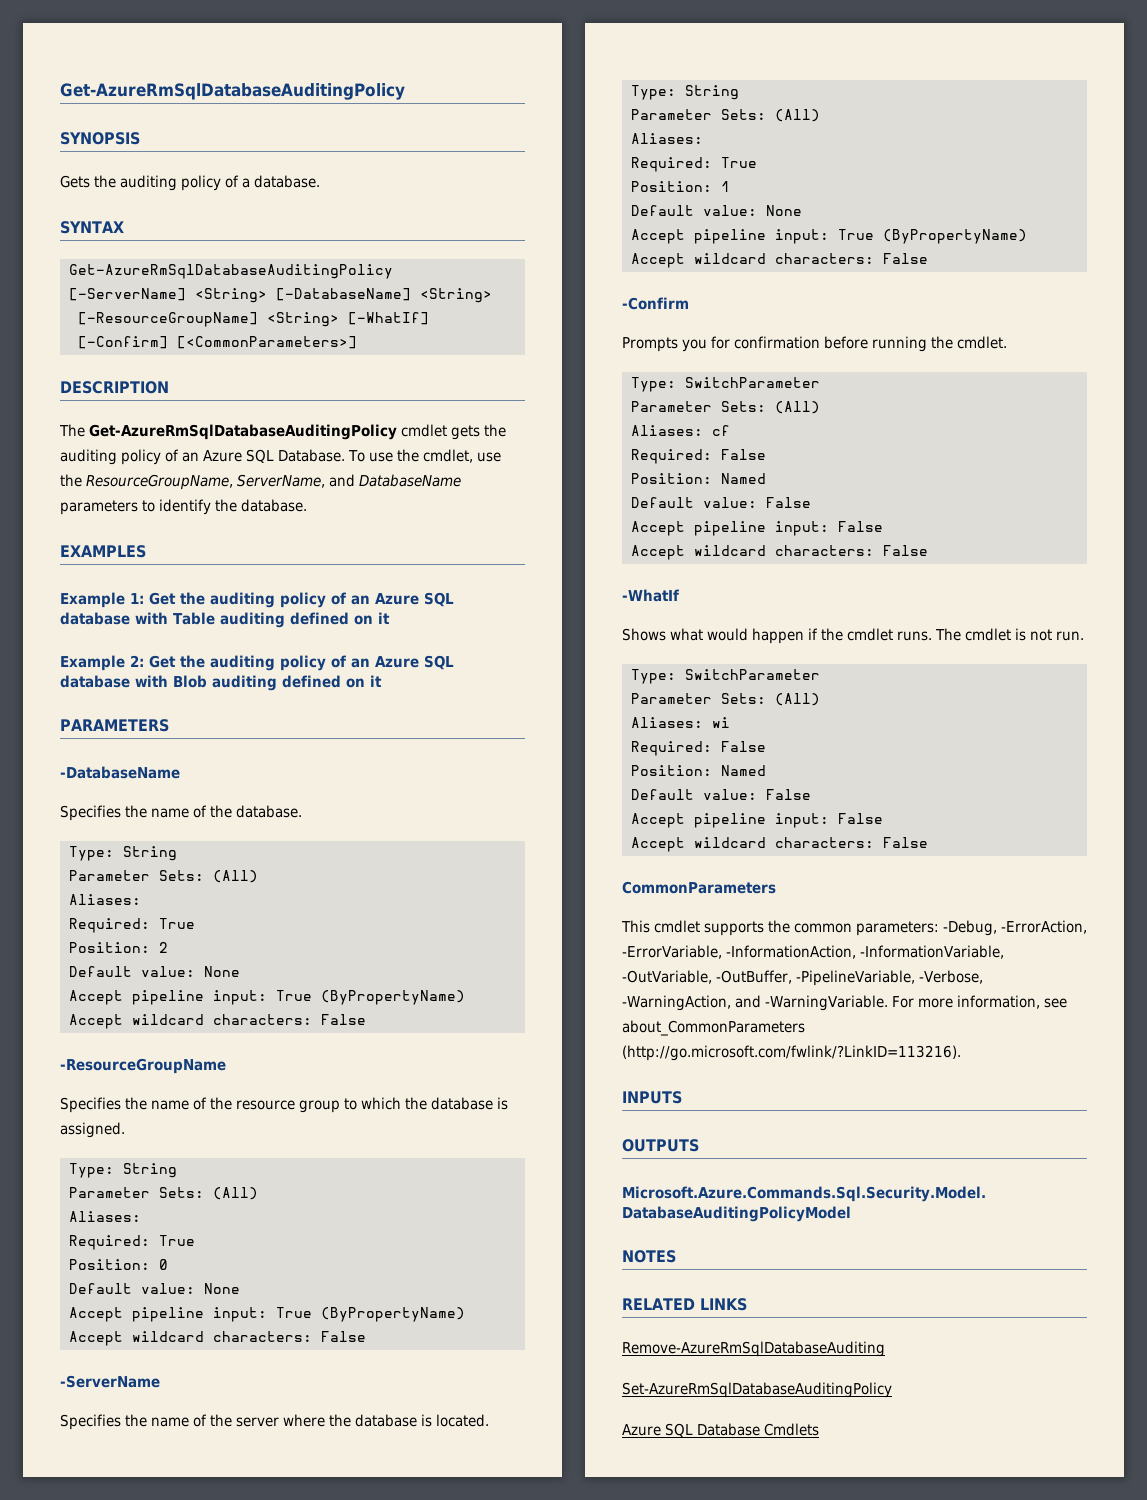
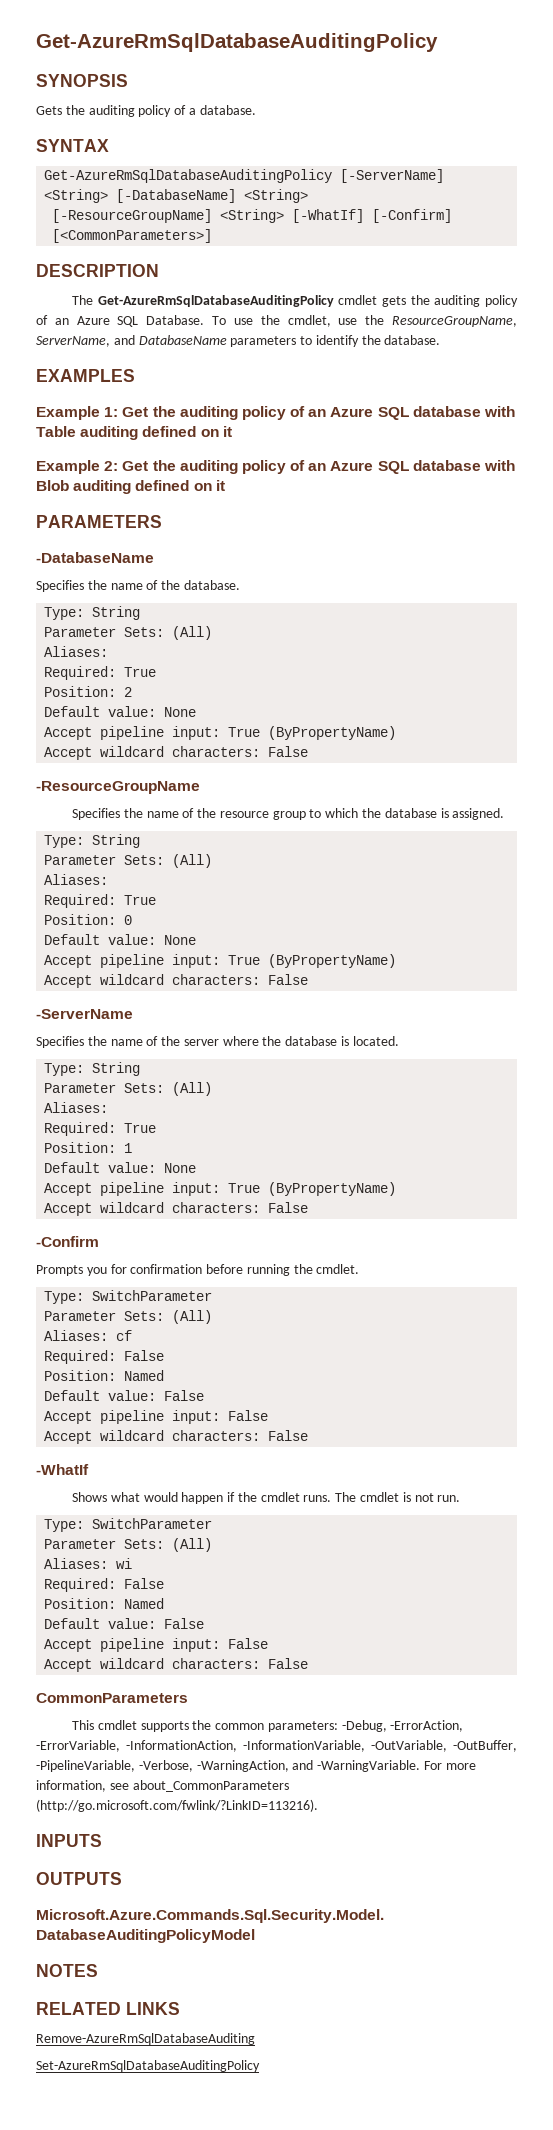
[622,1423,819,1437] // Azure SQL Database Cmdlets -> (260, 2066) none

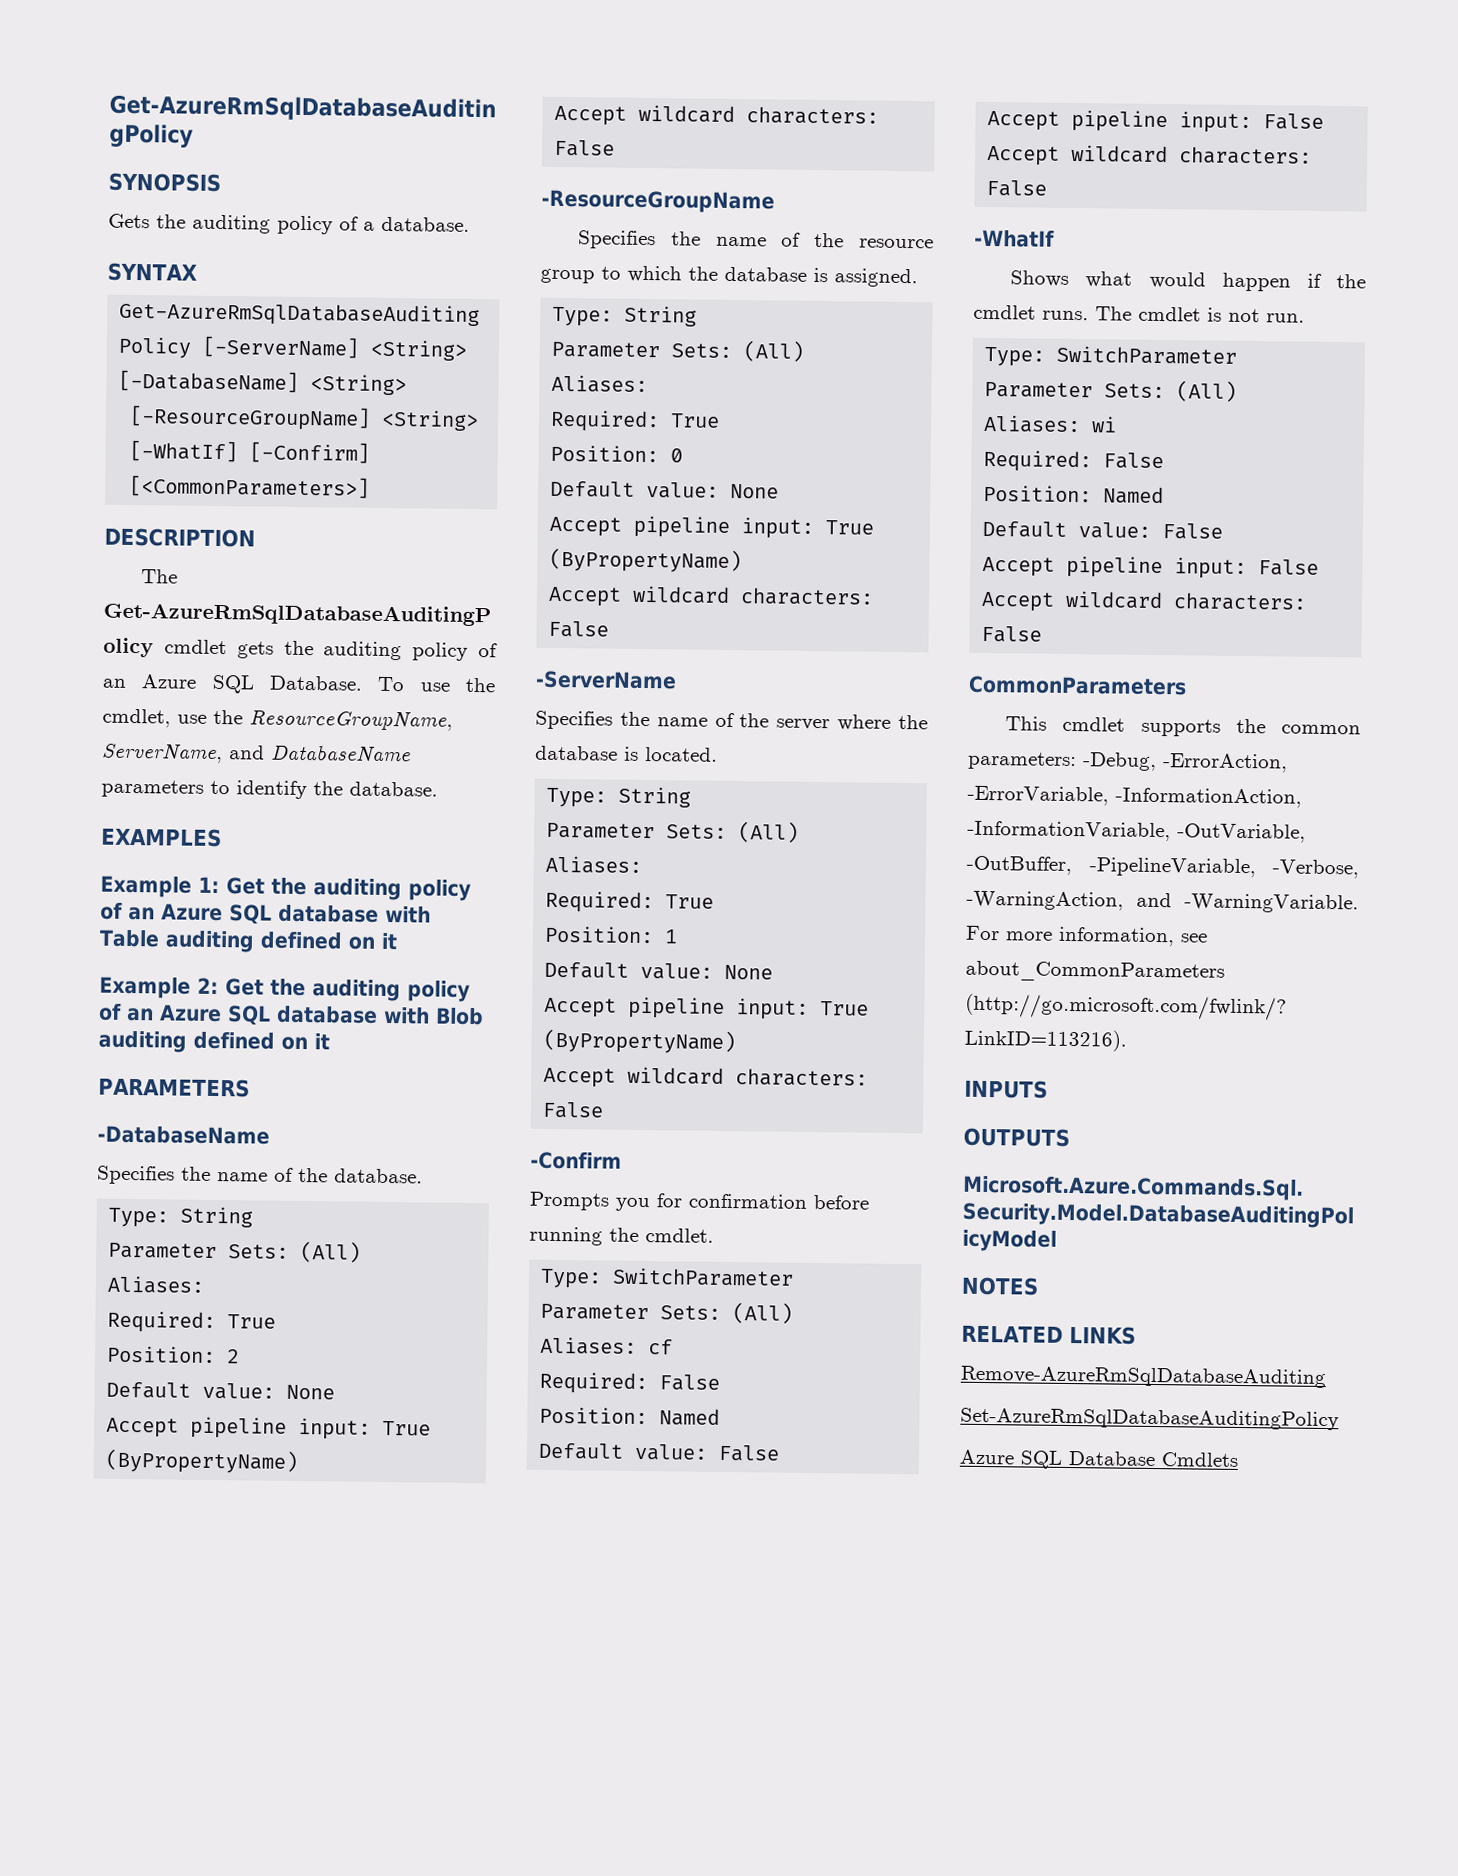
(260, 2066) none -> [959,1449,1239,1469] // Azure SQL Database Cmdlets

